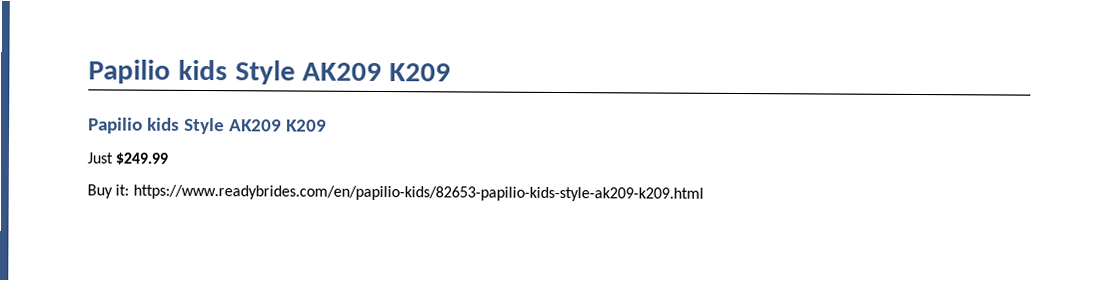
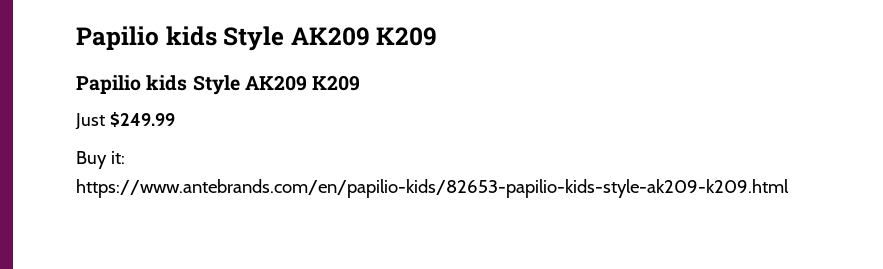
[132,184,704,202] https://www.readybrides.com/en/papilio-kids/82653-papilio-kids-style-ak209-k209.html -> [76,179,789,198] https://www.antebrands.com/en/papilio-kids/82653-papilio-kids-style-ak209-k209.html

